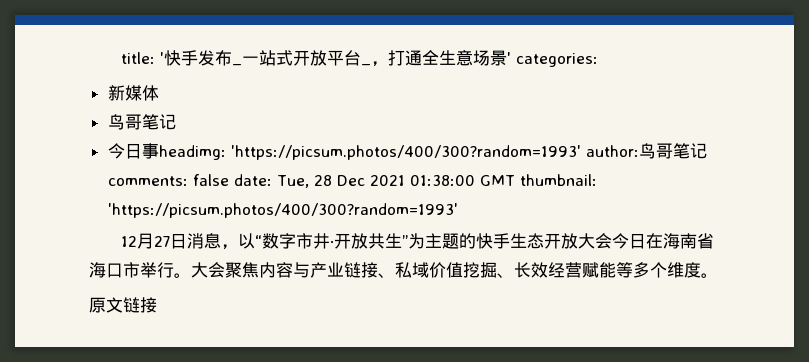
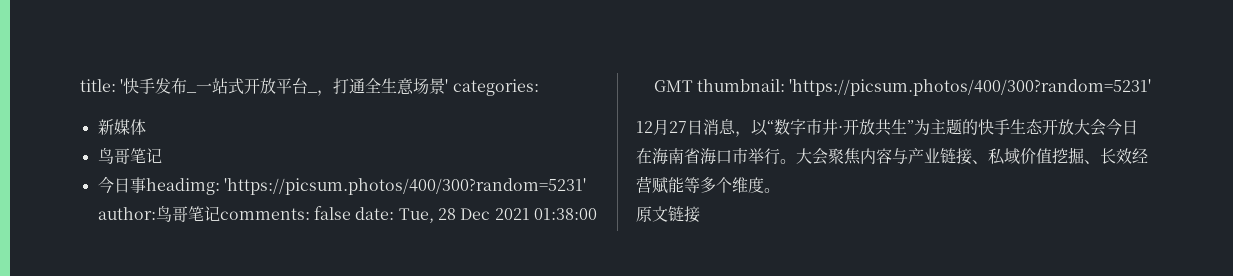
[230,145,581,160] 'https://picsum.photos/400/300?random=1993' -> [223,178,586,195] 'https://picsum.photos/400/300?random=5231'
[107,203,458,218] 'https://picsum.photos/400/300?random=1993' -> [789,79,1152,96] 'https://picsum.photos/400/300?random=5231'

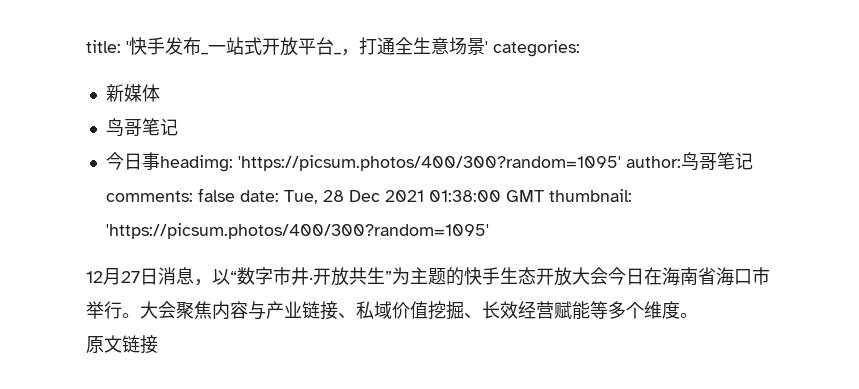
[223,178,586,195] 'https://picsum.photos/400/300?random=5231' -> [237,155,621,171] 'https://picsum.photos/400/300?random=1095'
[789,79,1152,96] 'https://picsum.photos/400/300?random=5231' -> [105,223,489,239] 'https://picsum.photos/400/300?random=1095'

